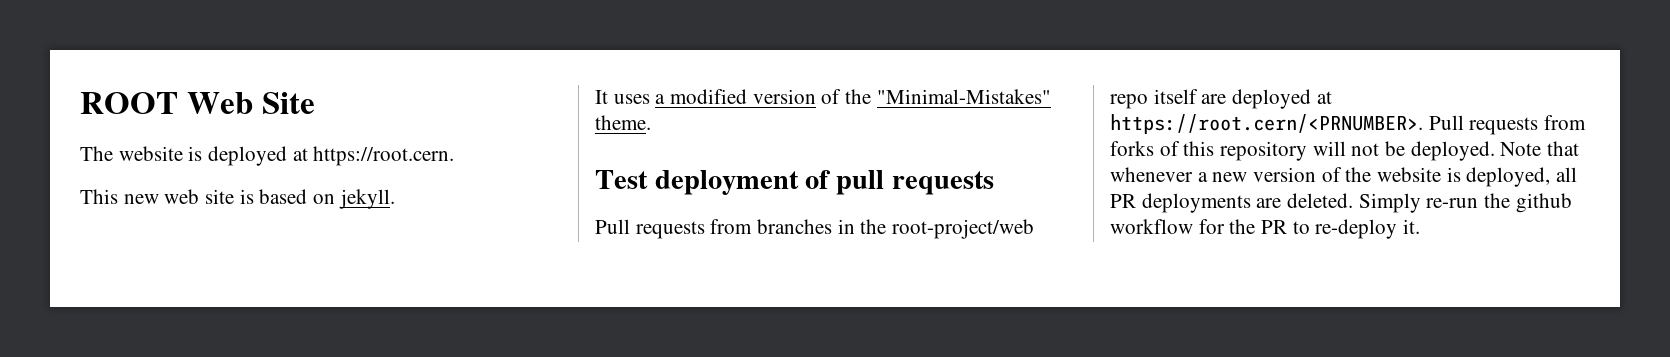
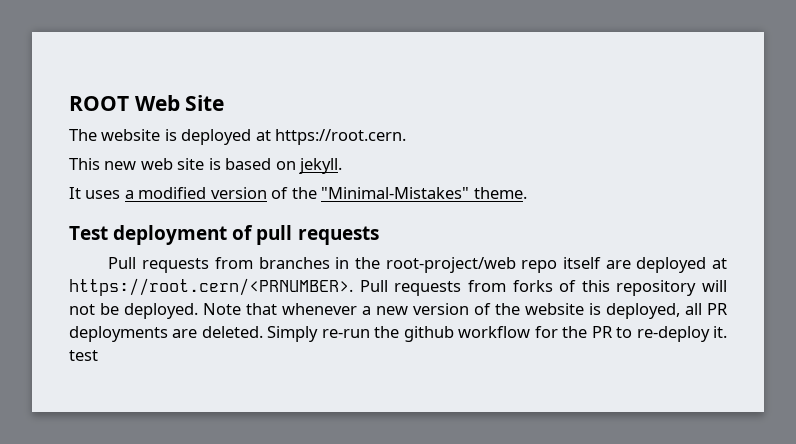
(1421, 226) none -> [69,350,98,361] test

